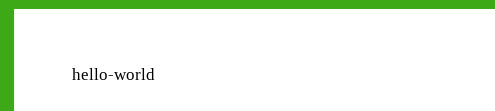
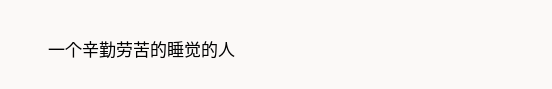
[72,68,155,80] hello-world -> [48,41,235,59] 一个辛勤劳苦的睡觉的人

